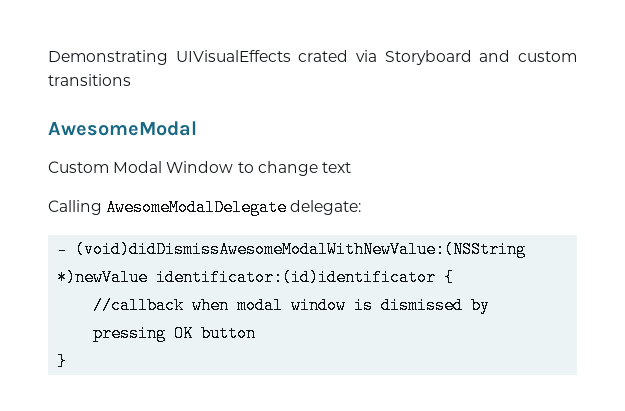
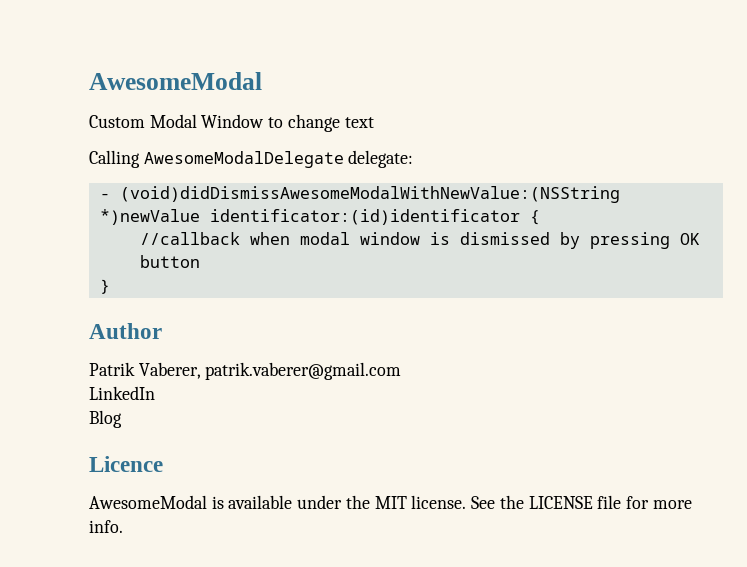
[48,50,577,65] [48,74,131,86] Demonstrating UIVisualEffects crated via Storyboard and custom transitions // -> (89, 81) none
(68, 361) none -> [89,323,162,339] [89,362,402,380] [89,386,155,400] [89,410,122,428] [89,456,163,472] [89,495,692,509] [89,520,123,533] // Author // Patrik Vaberer, patrik.vaberer@gmail.com // LinkedIn // Blog // Licence // AwesomeModal is available under the MIT license. See the LICENSE file for more info.

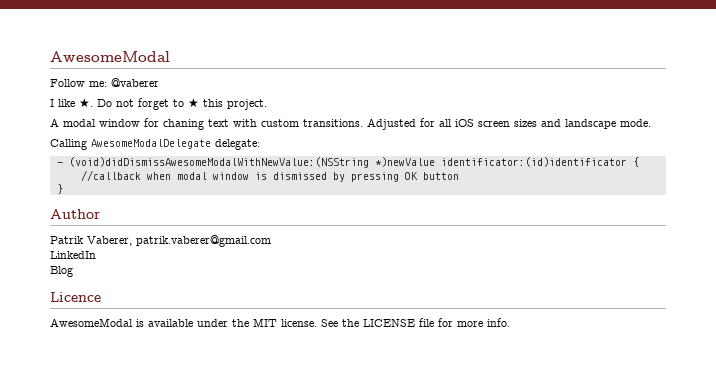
[89,114,374,132] Custom Modal Window to change text -> [50,78,159,87] [50,98,267,110] [50,118,651,130] Follow me: @vaberer // I like ★. Do not forget to ★ this project. // A modal window for chaning text with custom transitions. Adjusted for all iOS screen sizes and landscape mode.

